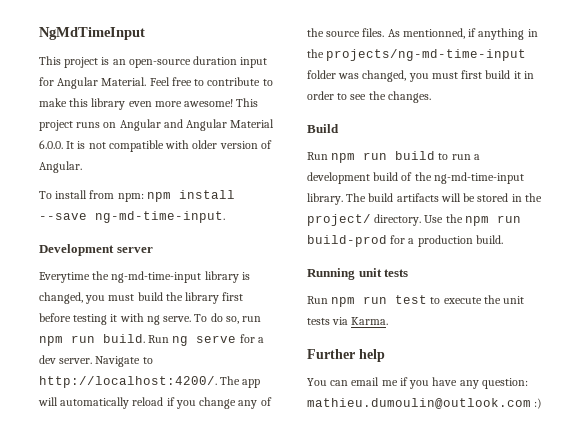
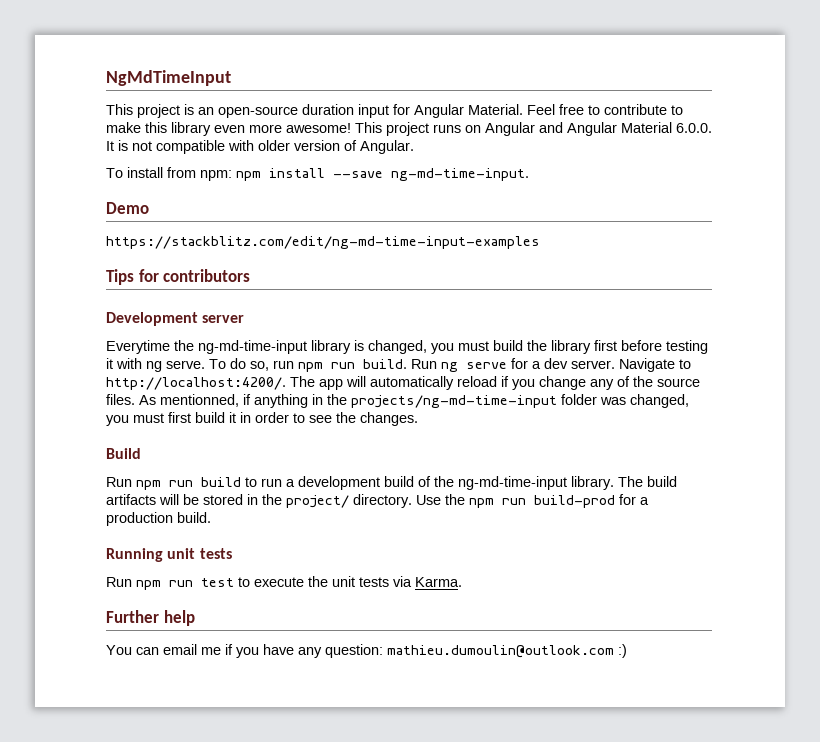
(225, 217) none -> [106,202,149,214] [106,236,540,249] [106,269,251,285] // Demo // https://stackblitz.com/edit/ng-md-time-input-examples // Tips for contributors

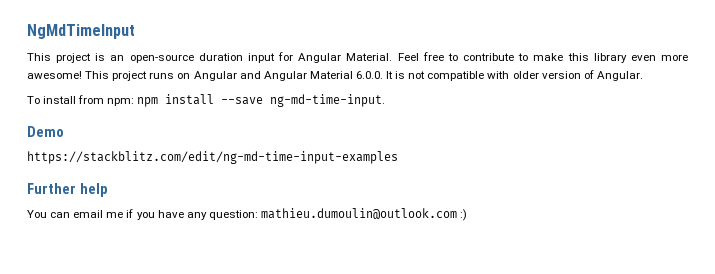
[106,269,251,285] [106,312,245,326] [106,340,708,354] [106,358,691,372] [106,376,700,390] [106,394,689,408] [106,412,418,426] [106,448,141,459] [106,476,677,490] [106,494,649,508] [106,512,211,526] [106,548,232,562] [106,576,462,590] // Tips for contributors // Development server // Everytime the ng-md-time-input library is changed, you must build the library first before testing it with ng serve. To do so, run npm run build. Run ng serve for a dev server. Navigate to http://localhost:4200/. The app will automatically reload if you change any of the source files. As mentionned, if anything in the projects/ng-md-time-input folder was changed, you must first build it in order to see the changes. // Build // Run npm run build to run a development build of the ng-md-time-input library. The build artifacts will be stored in the project/ directory. Use the npm run build-prod for a production build. // Running unit tests // Run npm run test to execute the unit tests via Karma. -> (398, 157) none

